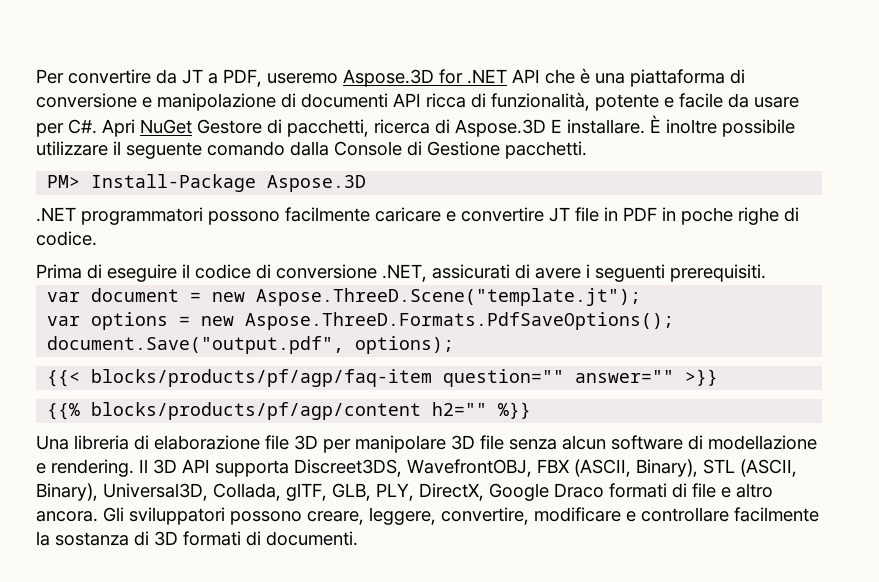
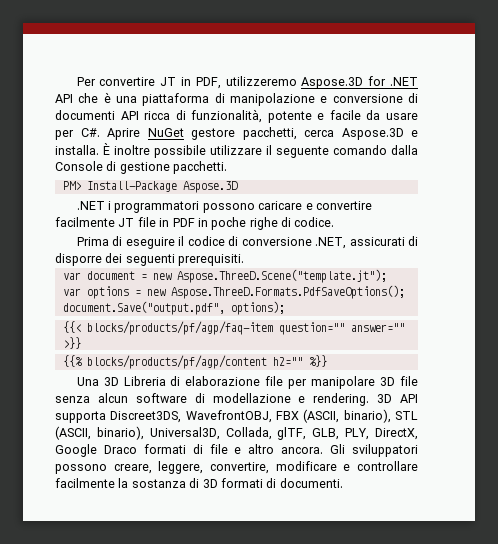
[156,69,338,87] da JT a PDF, useremo -> [160,76,297,89] JT in PDF, utilizzeremo
[36,93,276,111] conversione e manipolazione -> [230,93,403,106] manipolazione e conversione
[102,119,645,137] Apri NuGet Gestore di pacchetti, ricerca di Aspose.3D E installare. -> [107,127,418,140] [55,145,99,155] Aprire NuGet gestore pacchetti, cerca Aspose.3D e installa.
[427,141,500,156] Gestione -> [119,162,170,174] gestione
(76, 214) none -> [108,201,112,210] i
[285,207,370,222] facilmente -> (255, 208) none
(544, 214) none -> [55,217,115,227] facilmente
[535,264,590,279] avere i -> [55,253,123,266] disporre dei
[74,435,129,450] libreria -> [103,376,166,386] 3D Libreria
[294,435,318,450] 3D -> (284, 381) none
[139,459,148,473] Il -> (370, 399) none
[636,459,698,477] Binary), -> [343,409,391,423] binario),
[36,483,98,501] Binary), -> [96,426,144,440] binario),

